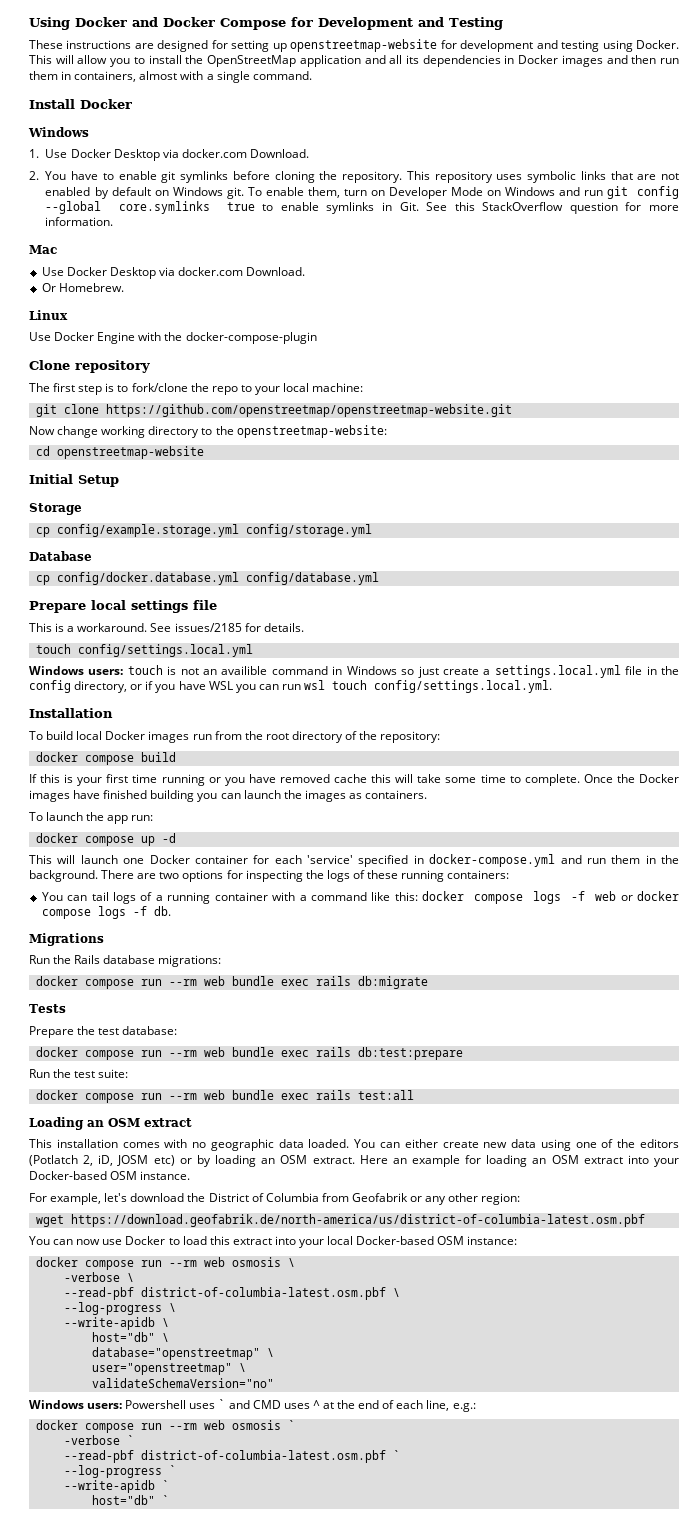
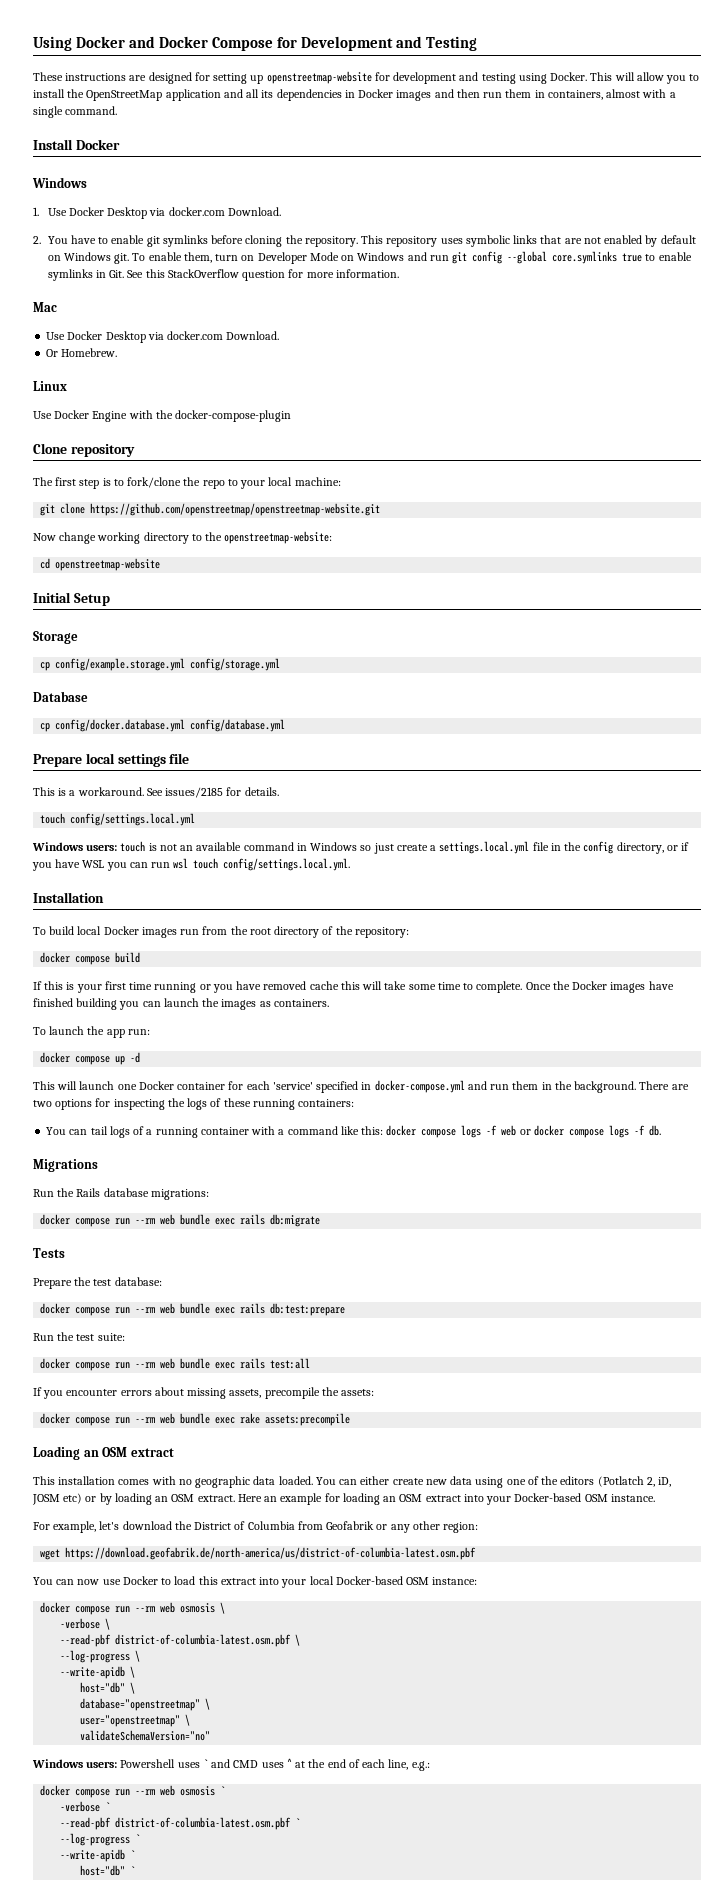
[221,666,268,675] availible -> [196,842,242,851] available
(414, 1095) none -> [33,1387,375,1399] [40,1413,351,1426] // If you encounter errors about missing assets, precompile the assets: // docker compose run --rm web bundle exec rake assets:precompile

